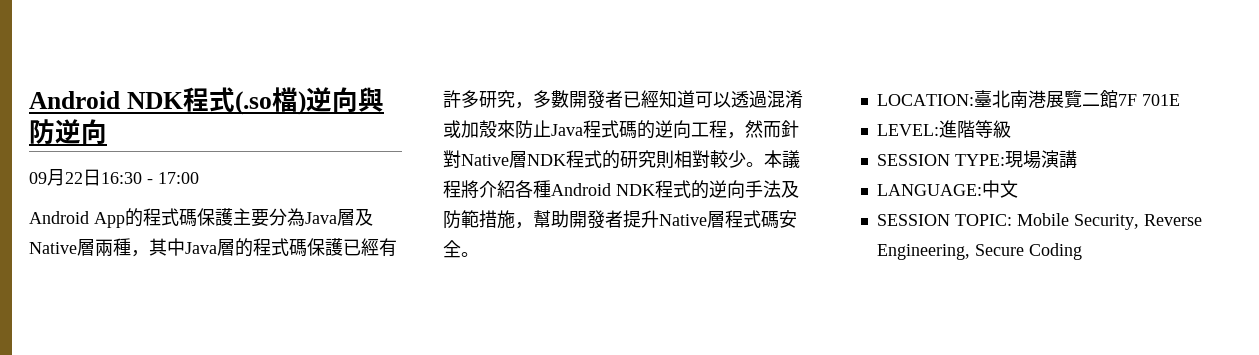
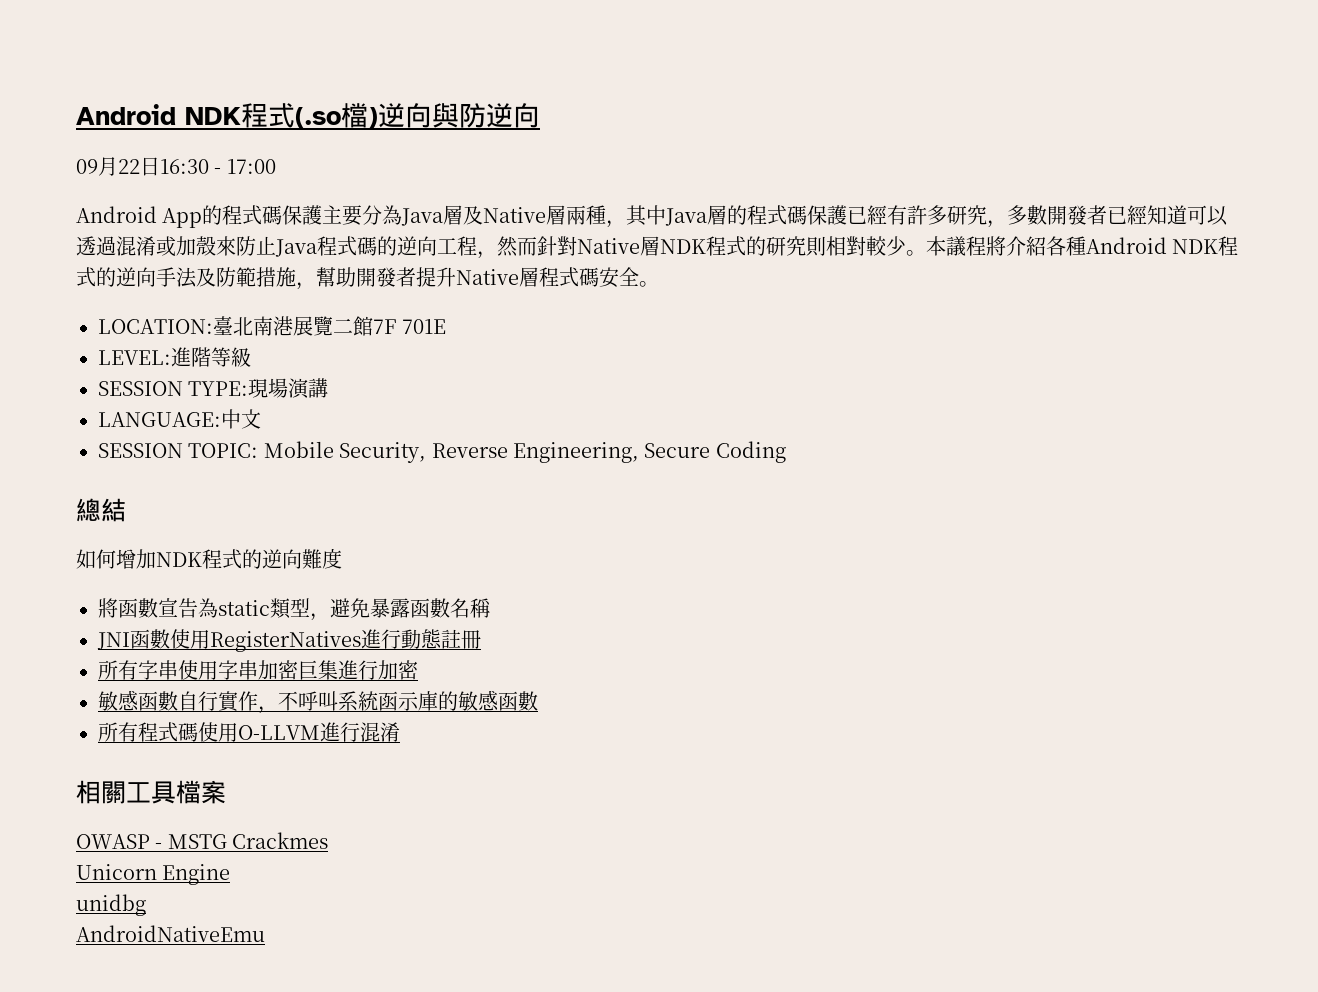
(1082, 251) none -> [76,498,126,522] [76,548,342,569] [98,598,491,621] [97,629,481,652] [98,660,418,680] [98,690,538,714] [98,722,400,742] [76,780,226,804] [76,832,329,849] [76,864,231,885] [76,894,146,916] [76,925,265,942] // 總結 // 如何增加NDK程式的逆向難度 // 將函數宣告為static類型，避免暴露函數名稱 // JNI函數使用RegisterNatives進行動態註冊 // 所有字串使用字串加密巨集進行加密 // 敏感函數自行實作，不呼叫系統函示庫的敏感函數 // 所有程式碼使用O-LLVM進行混淆 // 相關工具檔案 // OWASP - MSTG Crackmes // Unicorn Engine // unidbg // AndroidNativeEmu

